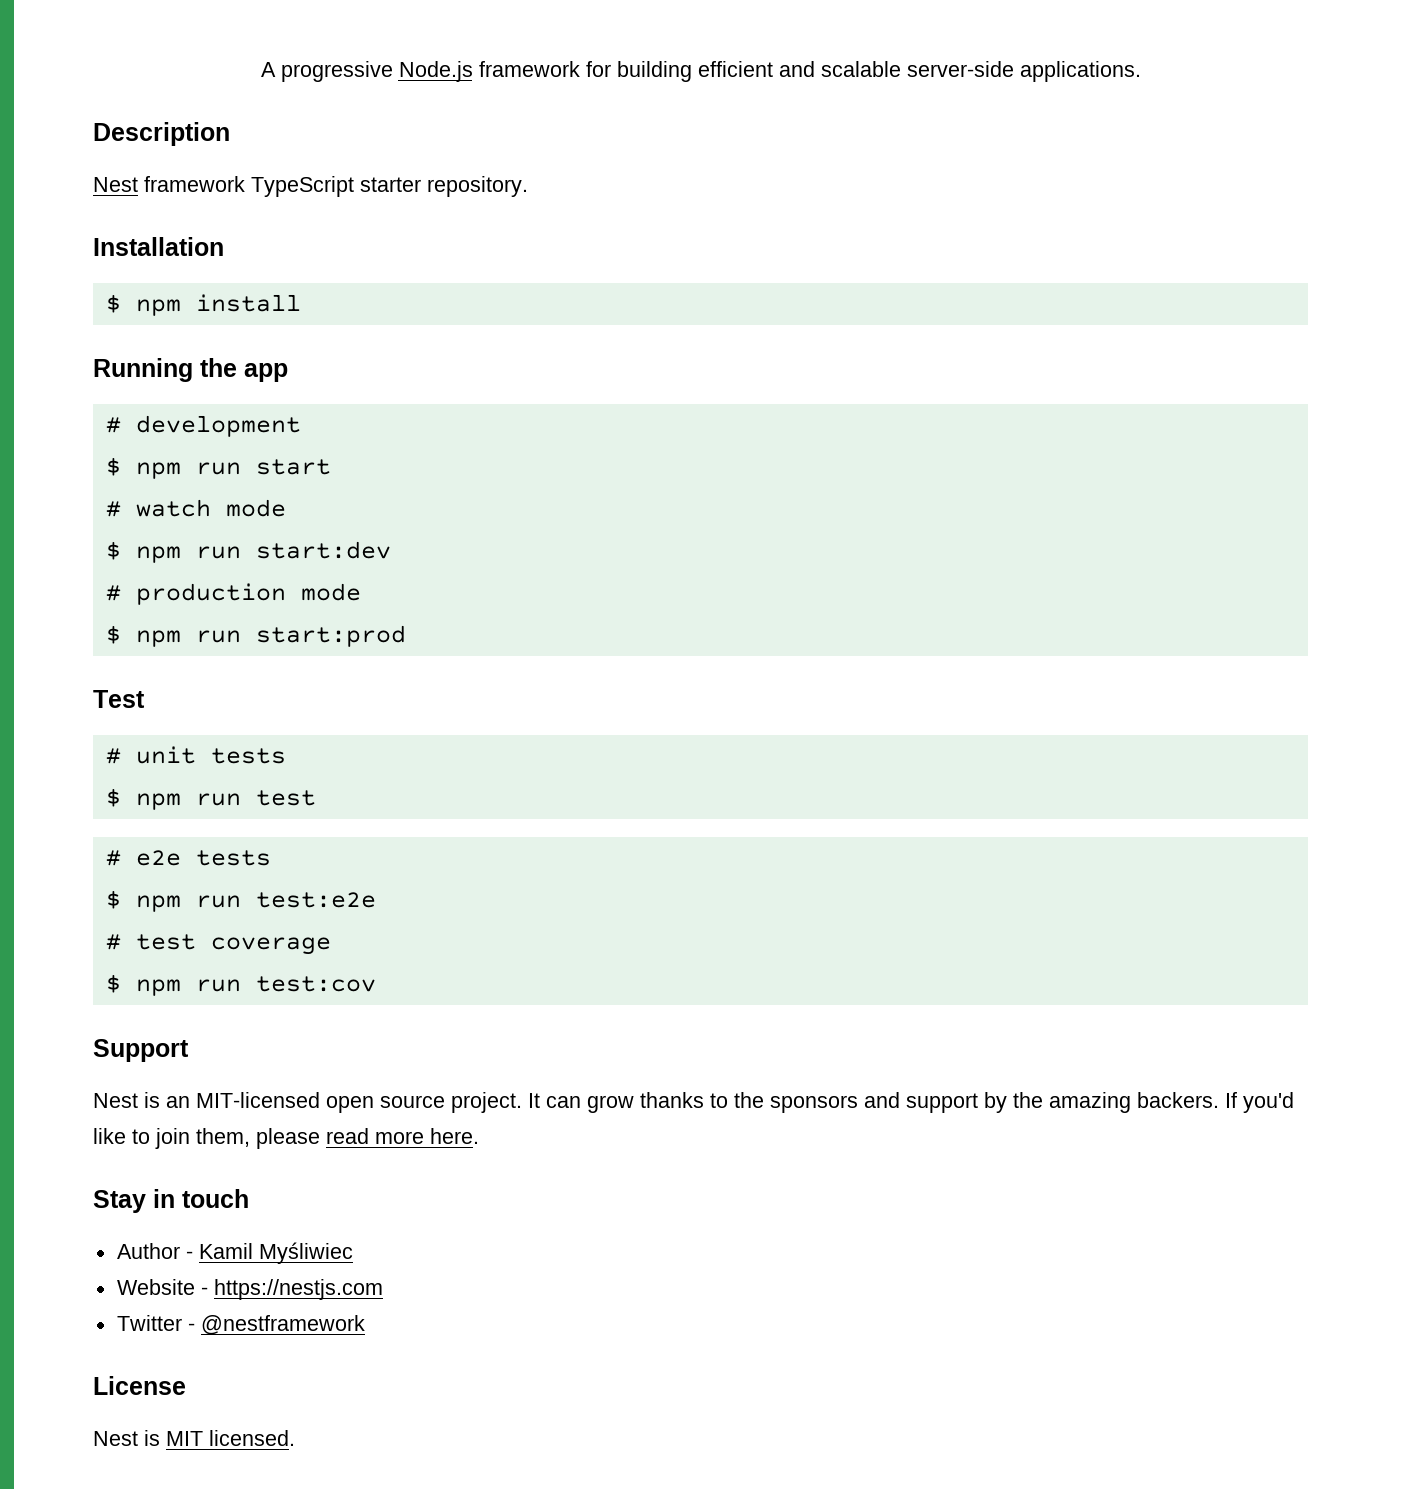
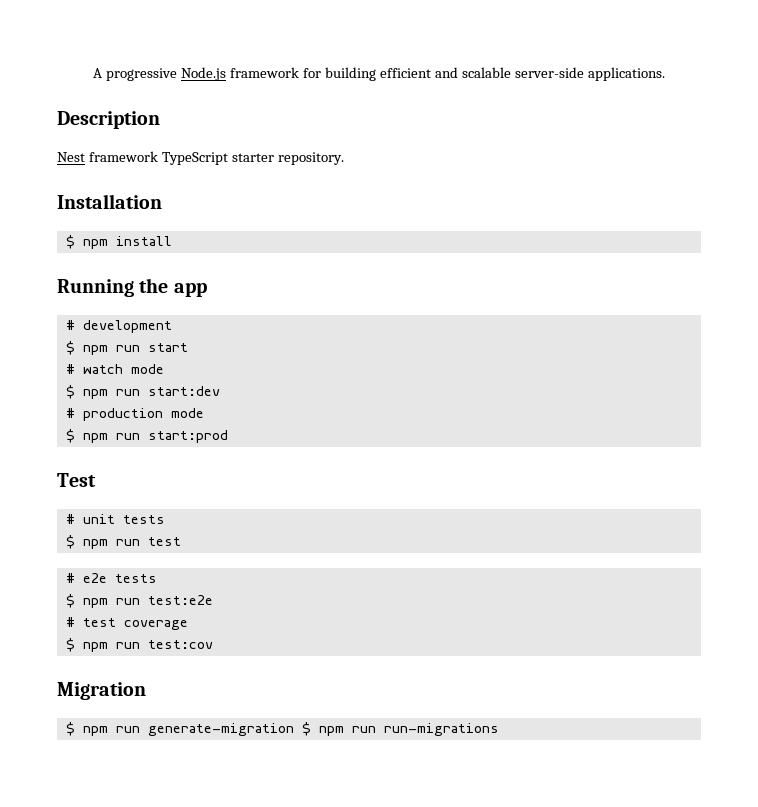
[93,1039,189,1062] [93,1092,1294,1113] [93,1128,479,1149] [93,1189,249,1213] [116,1242,353,1264] [116,1279,383,1300] [116,1315,365,1335] [93,1376,186,1395] [93,1430,295,1446] Support // Nest is an MIT-licensed open source project. It can grow thanks to the sponsors and support by the amazing backers. If you'd like to join them, please read more here. // Stay in touch // Author - Kamil Myśliwiec // Website - https://nestjs.com // Twitter - @nestframework // License // Nest is MIT licensed. -> [57,682,146,700] [65,722,499,736] Migration // $ npm run generate-migration $ npm run run-migrations

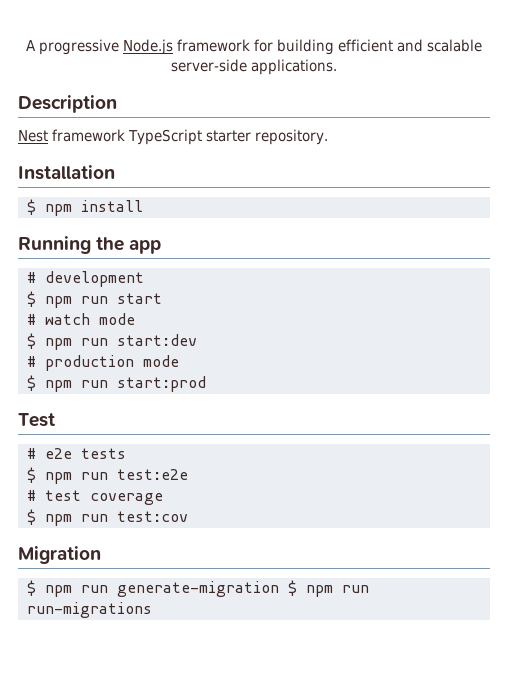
[65,514,165,524] [65,535,181,549] // # unit tests // $ npm run test -> (55, 420) none

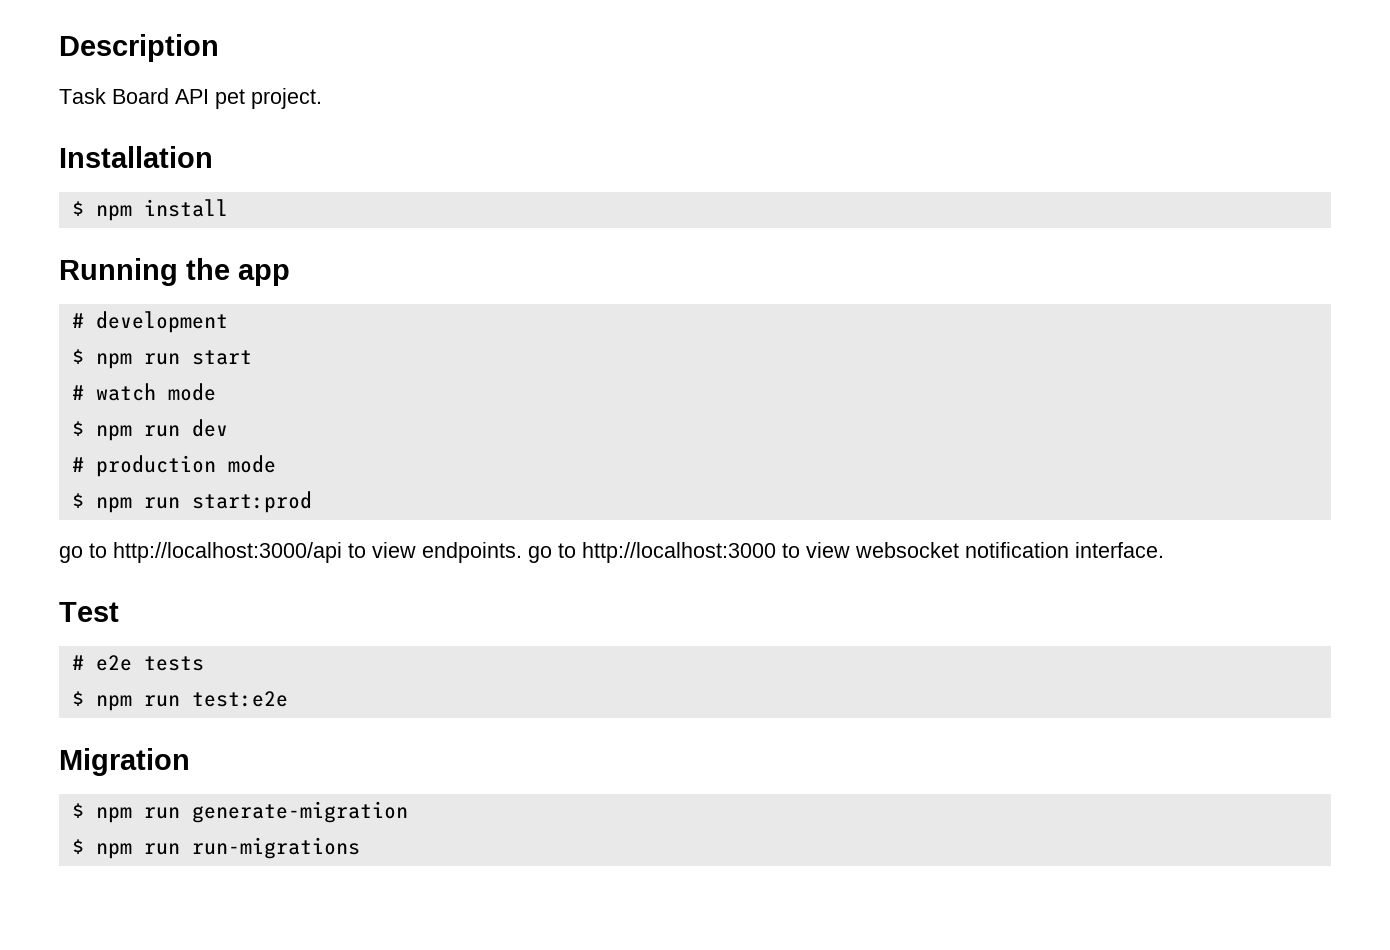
[25,39,483,55] [170,59,338,75] [18,95,117,113] [18,129,329,145] A progressive Node.js framework for building efficient and scalable server-side applications. // Description // Nest framework TypeScript starter repository. -> [59,34,219,62] [59,88,322,109] Description // Task Board API pet project.
[117,334,197,346] start:dev -> [191,419,228,437] dev
(206, 384) none -> [59,542,1164,563] // go to http://localhost:3000/api to view endpoints. go to http://localhost:3000 to view websocket notification interface.
[27,490,163,505] [27,509,188,526] // # test coverage // $ npm run test:cov -> (288, 699) none
(279, 589) none -> (408, 812) //

